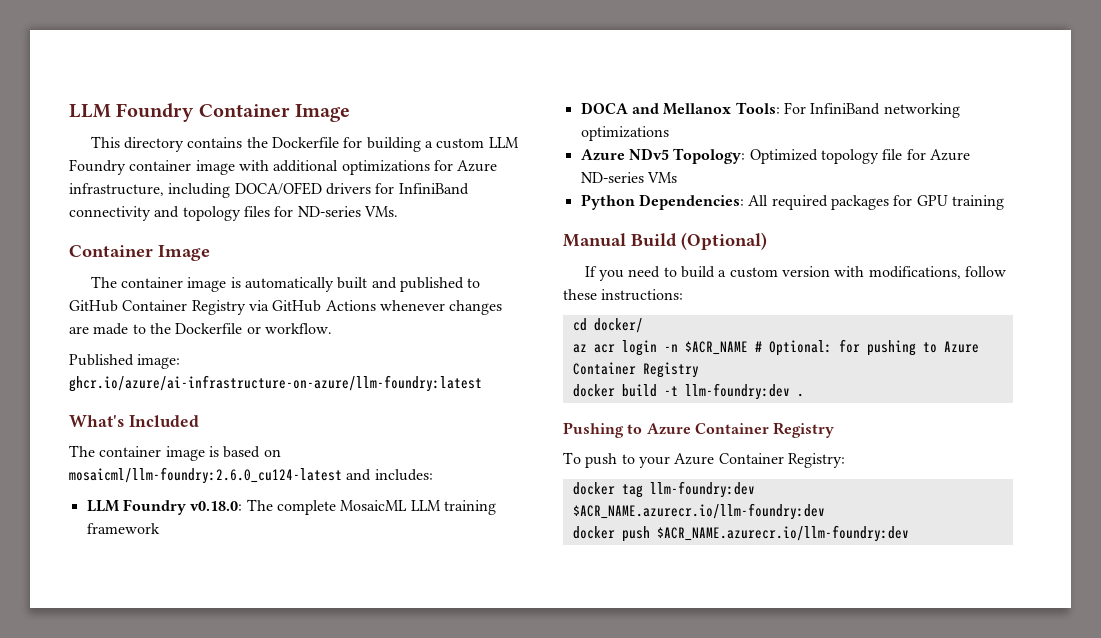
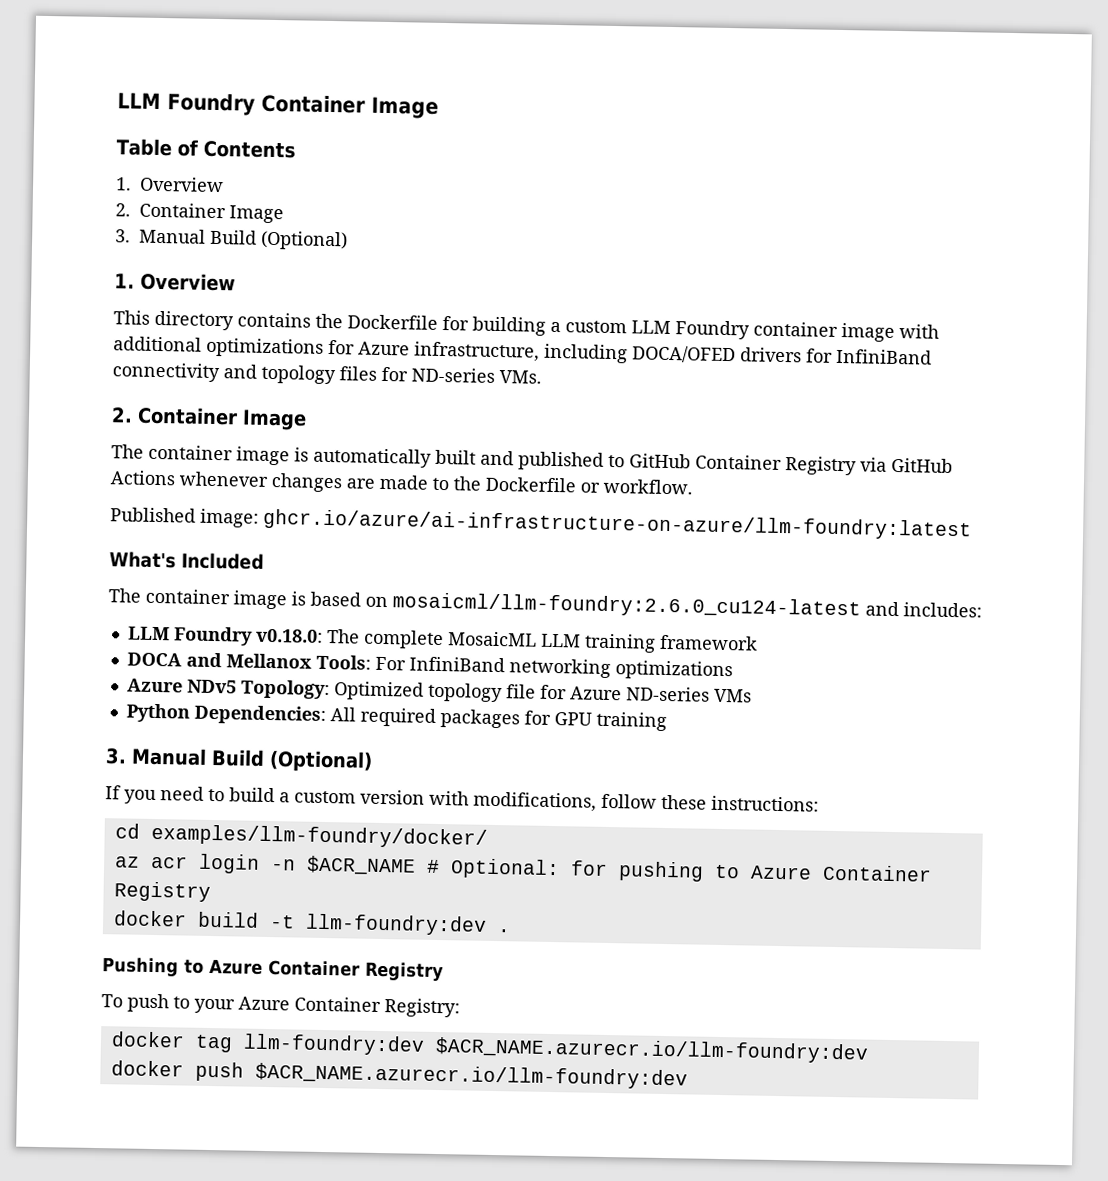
(351, 113) none -> [116,138,296,159] [115,176,224,193] [115,202,284,224] [115,228,348,251] [114,272,236,292] // Table of Contents // 1. Overview // 2. Container Image // 3. Manual Build (Optional) // 1. Overview
(398, 211) none -> [111,407,133,423] 2.
(1004, 202) none -> [105,748,127,765] 3.
[593,318,643,333] docker/ -> [150,823,488,849] examples/llm-foundry/docker/

